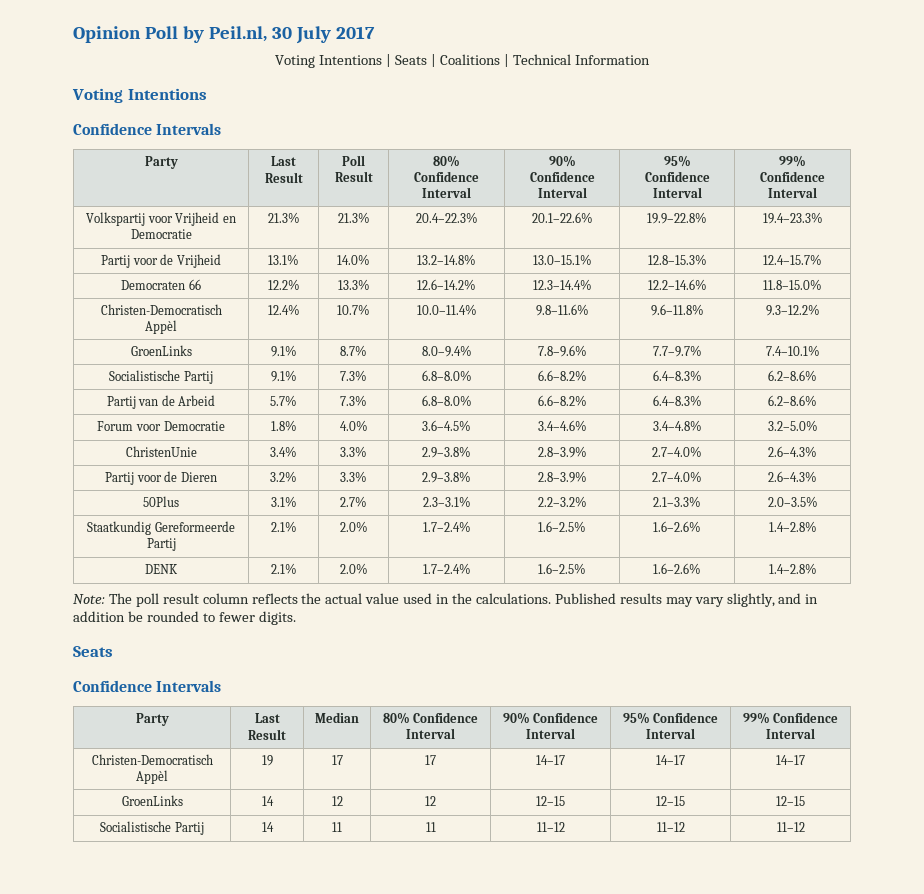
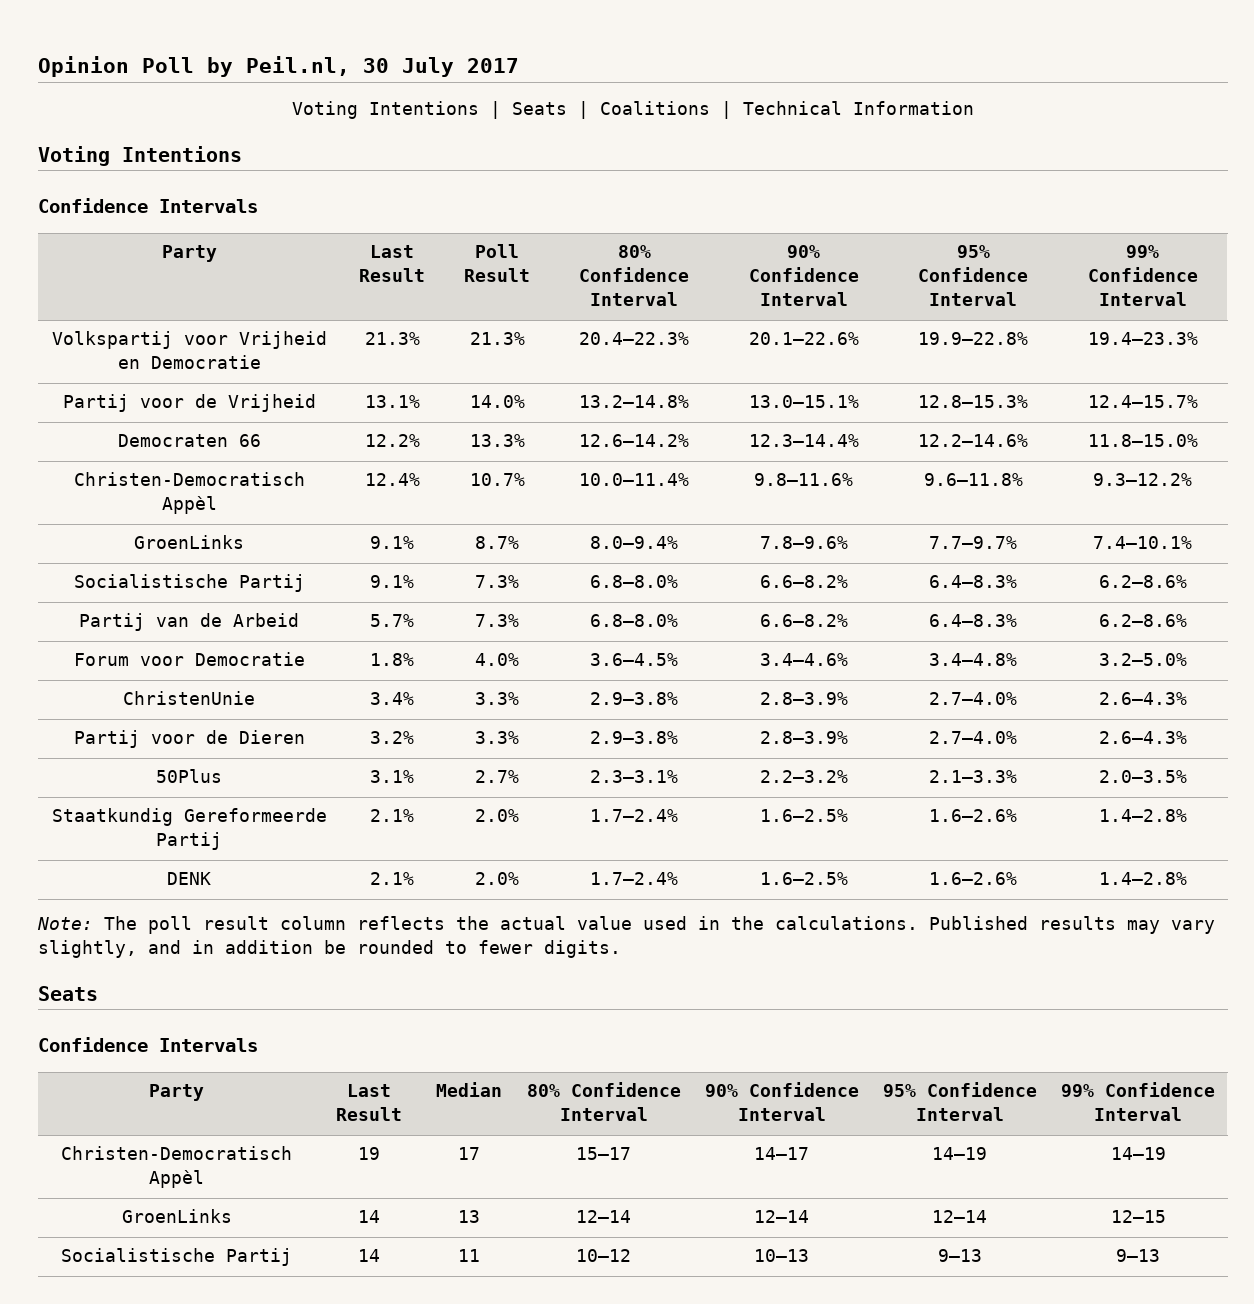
[425,755,436,765] [536,755,565,765] [656,755,685,765] [776,755,805,765] 17 | 14–17 | 14–17 | 14–17 -> [576,1147,631,1160] [754,1147,809,1160] [932,1147,987,1160] [1110,1147,1166,1160] 15–17 | 14–17 | 14–19 | 14–19
[331,796,343,806] [425,796,436,806] [536,796,565,806] [656,796,685,806] 12 | 12 | 12–15 | 12–15 -> [457,1210,480,1223] [576,1210,631,1223] [754,1210,809,1223] [932,1210,987,1223] 13 | 12–14 | 12–14 | 12–14
[425,822,436,832] [536,822,565,832] [656,822,685,832] [776,822,805,832] 11 | 11–12 | 11–12 | 11–12 -> [576,1249,631,1262] [754,1249,809,1262] [937,1249,982,1262] [1116,1249,1160,1262] 10–12 | 10–13 | 9–13 | 9–13

